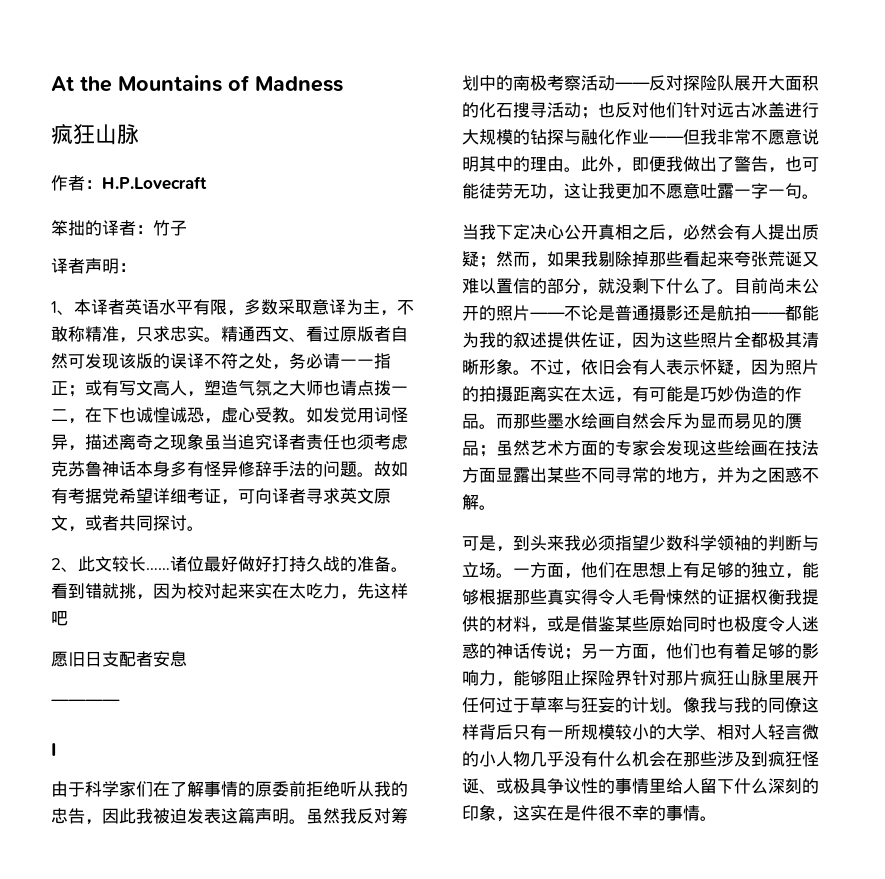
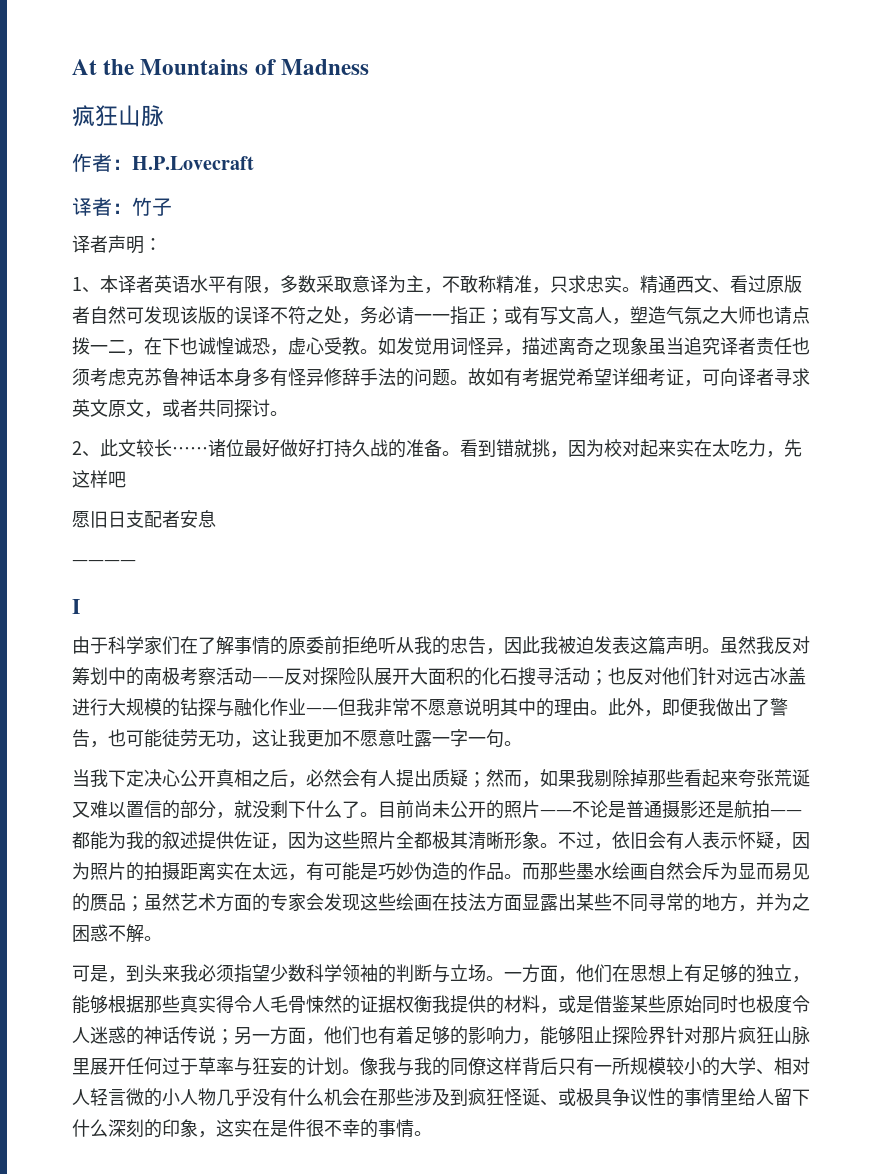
[51,220,102,236] 笨拙的 -> (254, 163) none

